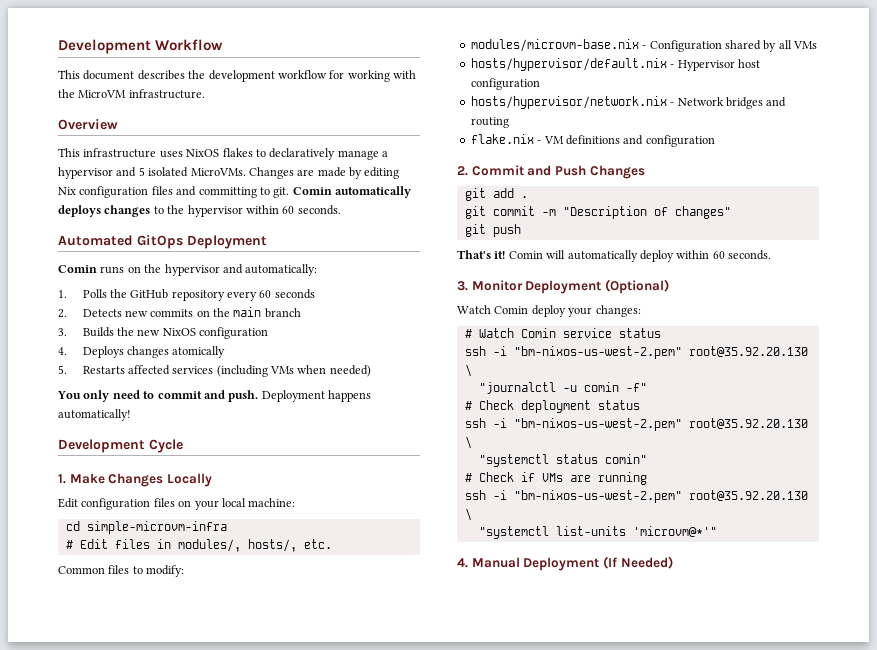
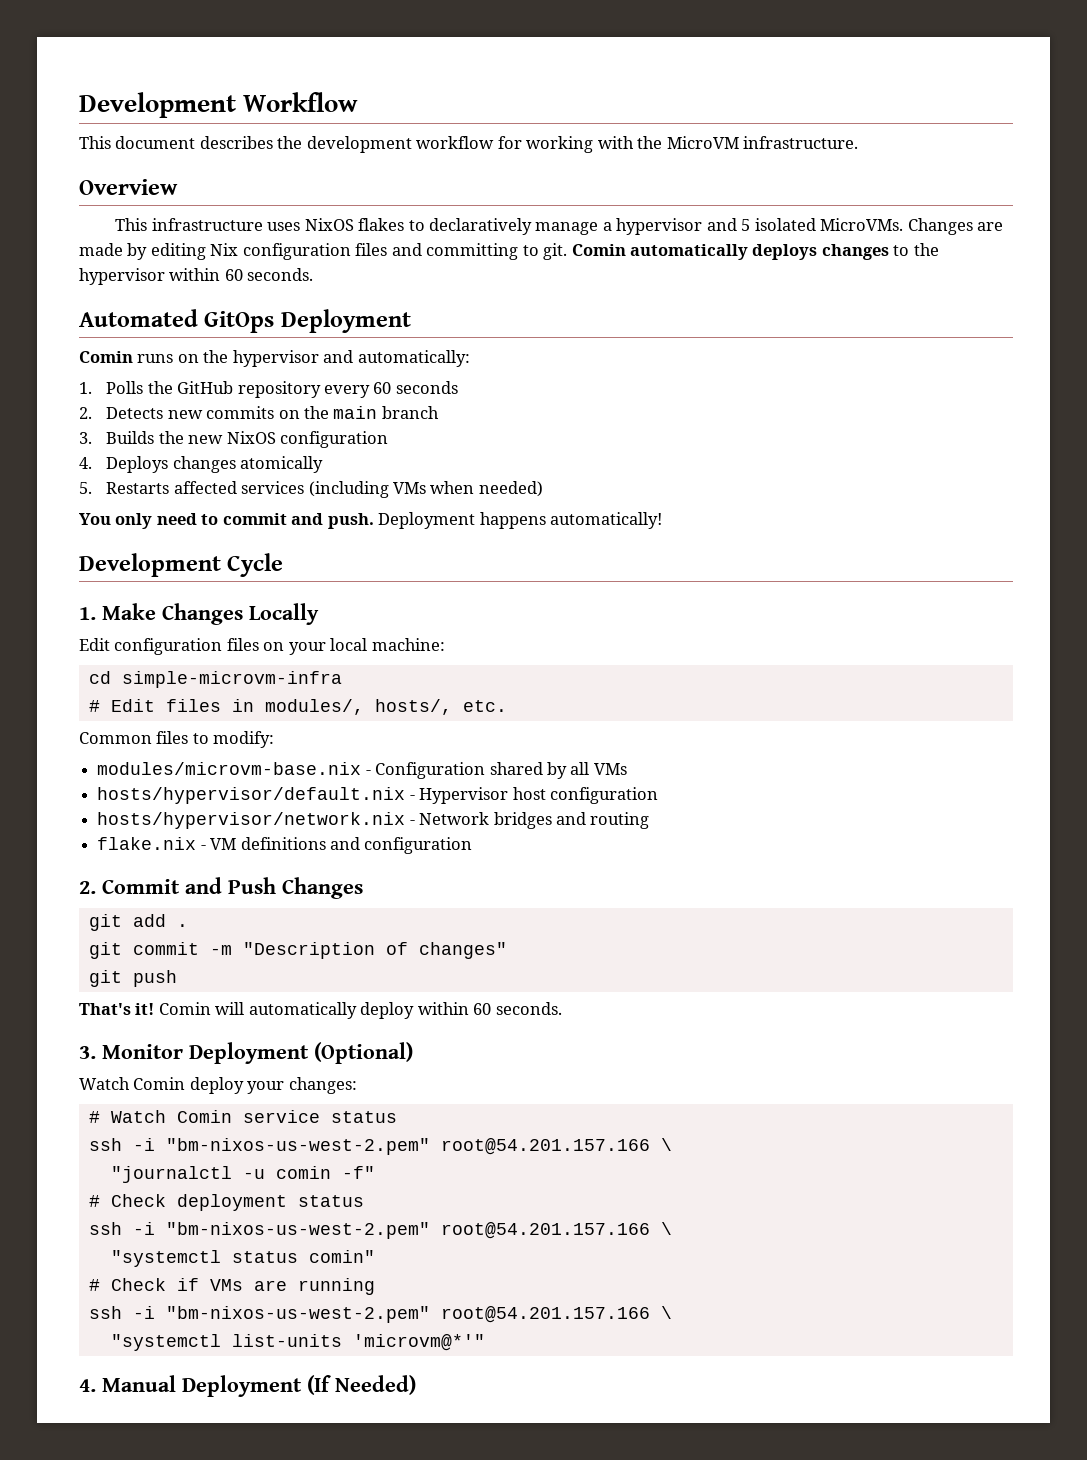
[688,346,808,357] root@35.92.20.130 -> [440,1138,650,1155] root@54.201.157.166
[688,418,808,429] root@35.92.20.130 -> [440,1222,650,1239] root@54.201.157.166
[688,490,808,501] root@35.92.20.130 -> [440,1306,650,1323] root@54.201.157.166

